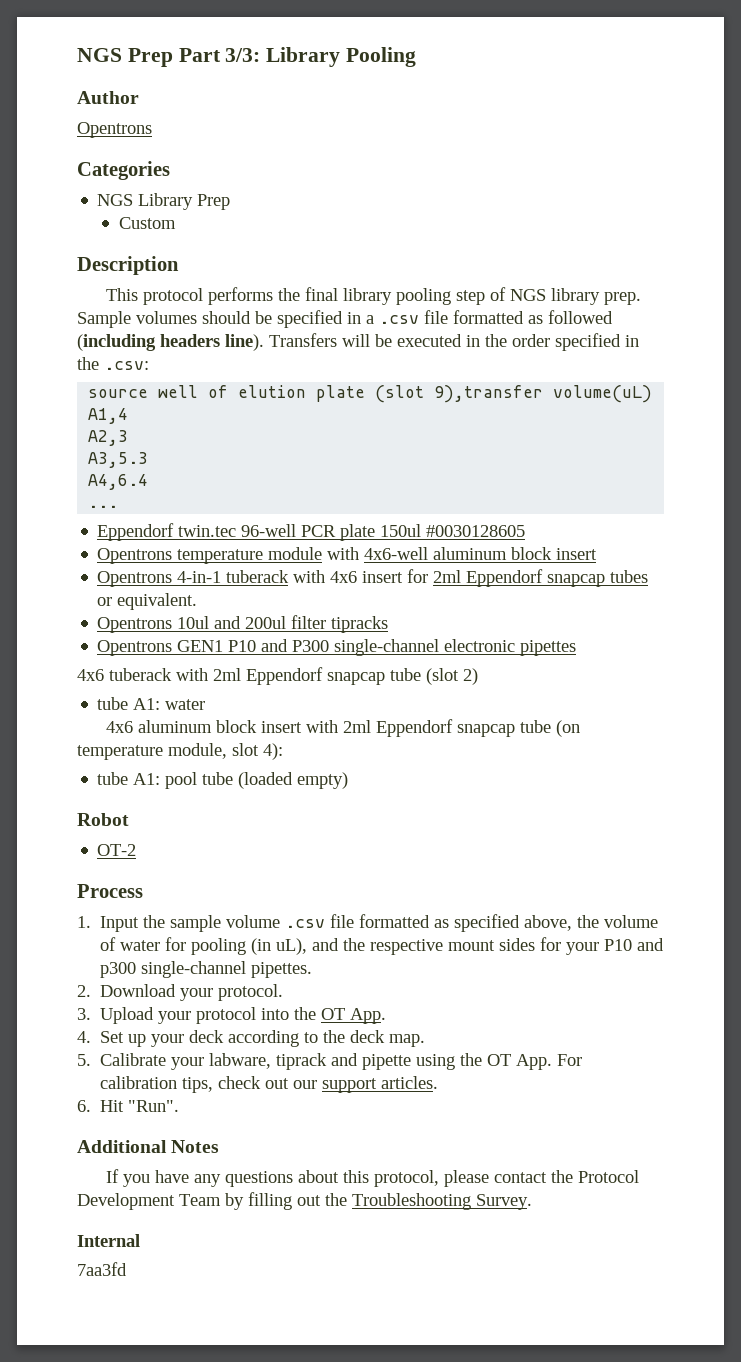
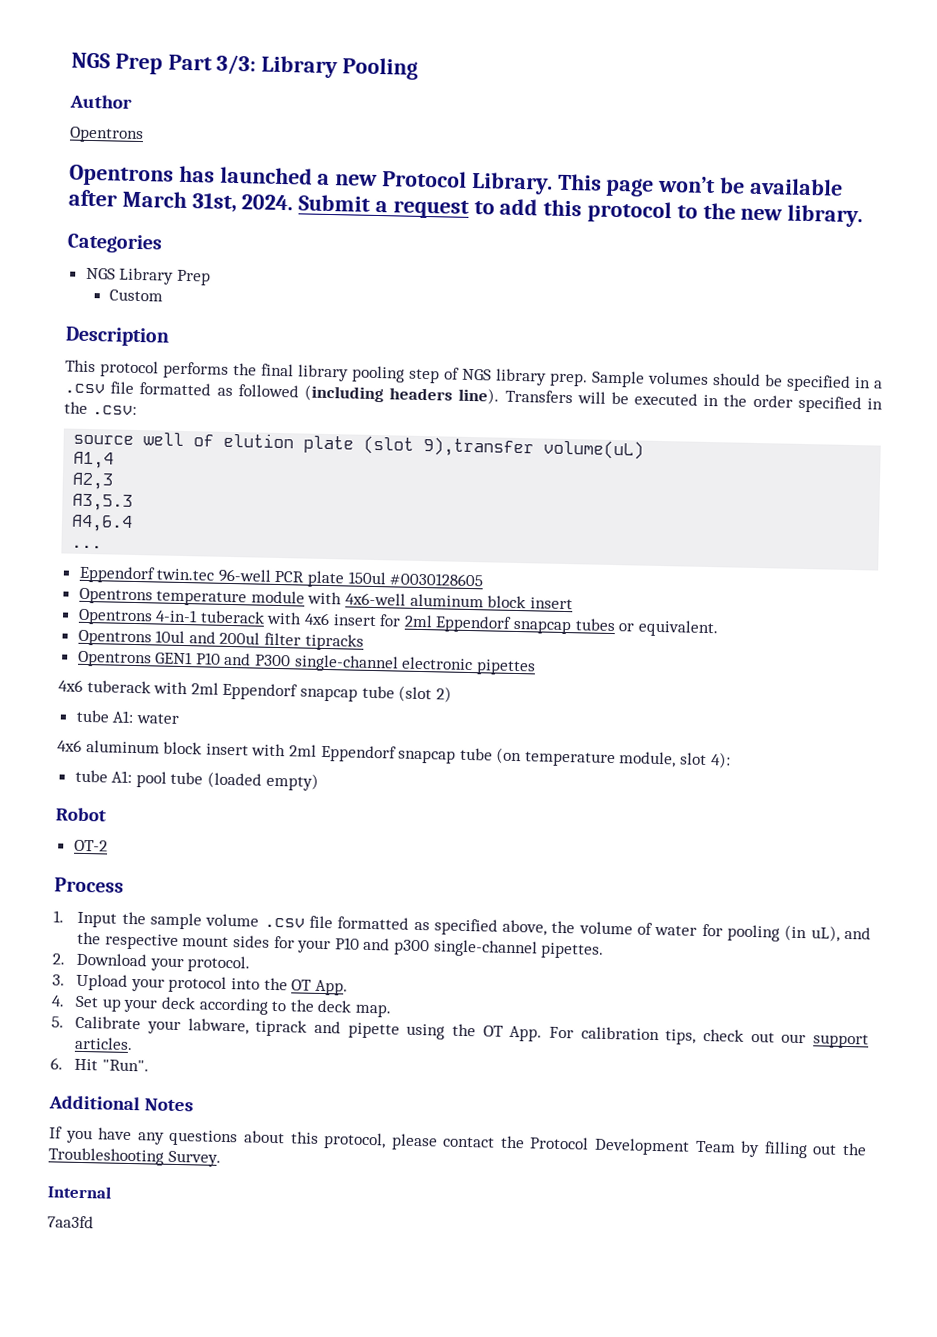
(152, 130) none -> [69,164,843,197] [68,189,864,228] // Opentrons has launched a new Protocol Library. This page won’t be available after March 31st, 2024. Submit a request to add this protocol to the new library.

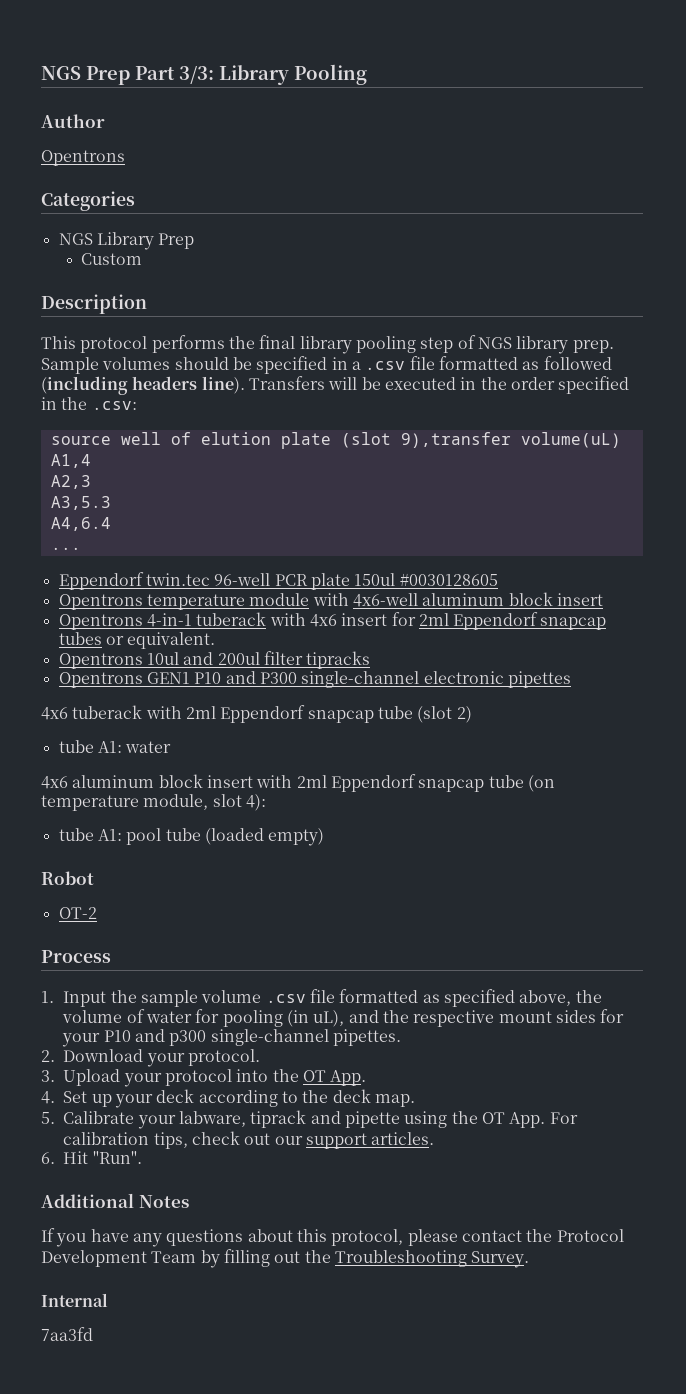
[69,164,843,197] [68,189,864,228] // Opentrons has launched a new Protocol Library. This page won’t be available after March 31st, 2024. Submit a request to add this protocol to the new library. -> (125, 158) none

